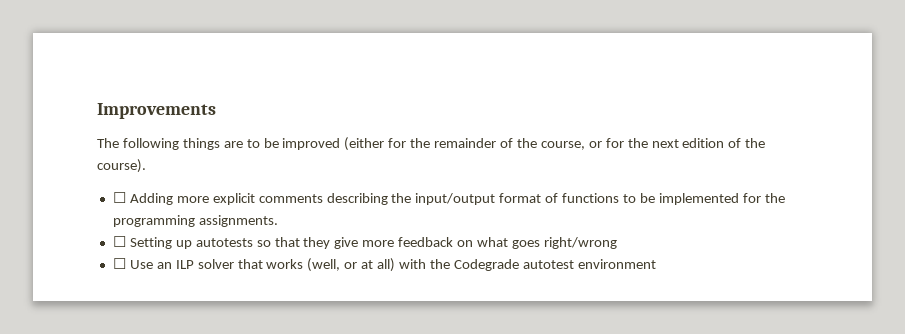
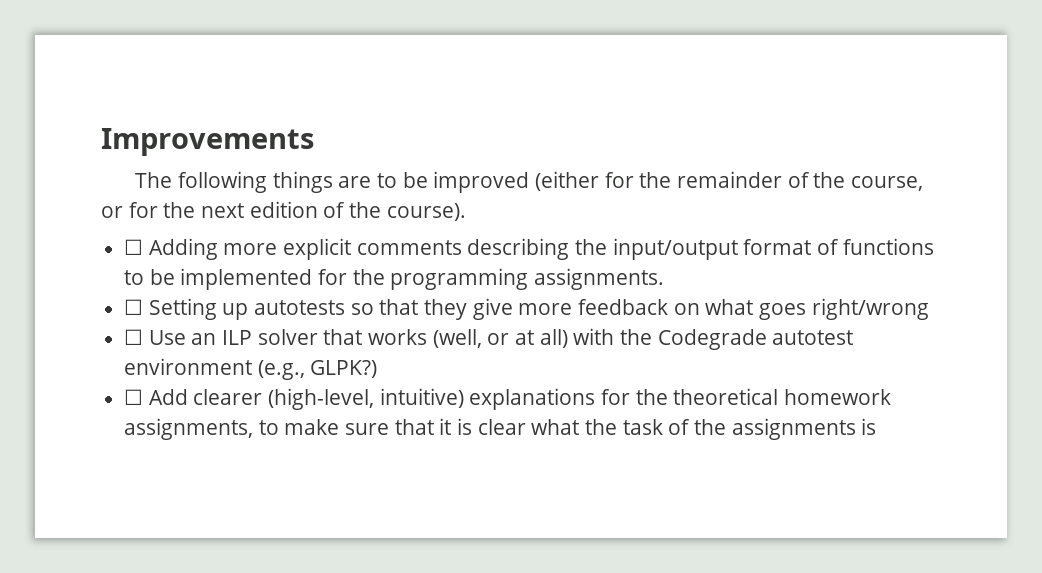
(656, 264) none -> [257,360,378,380] [124,388,892,410] [124,418,877,440] (e.g., GLPK?) // ☐ Add clearer (high-level, intuitive) explanations for the theoretical homework assignments, to make sure that it is clear what the task of the assignments is

